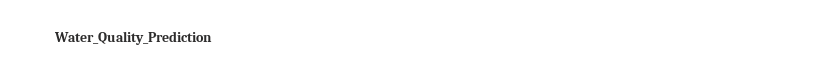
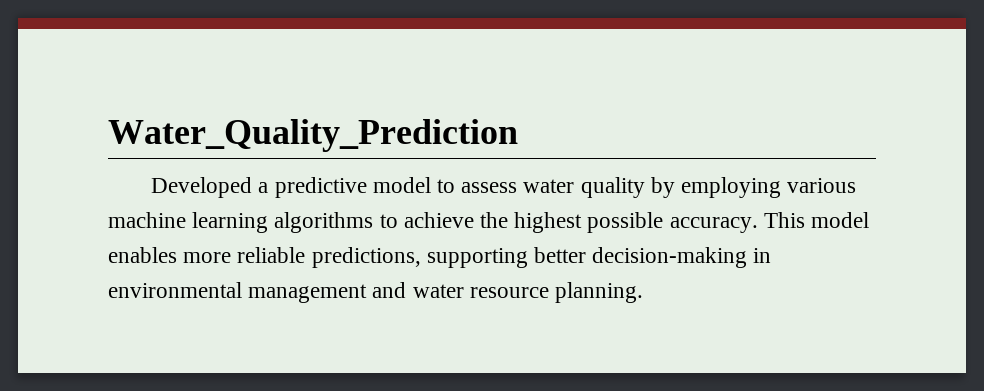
(212, 38) none -> [151,177,857,198] [108,212,870,233] [108,247,772,268] [108,282,644,303] // Developed a predictive model to assess water quality by employing various machine learning algorithms to achieve the highest possible accuracy. This model enables more reliable predictions, supporting better decision-making in environmental management and water resource planning.

